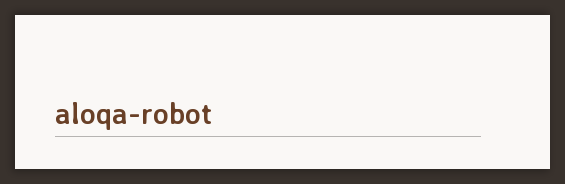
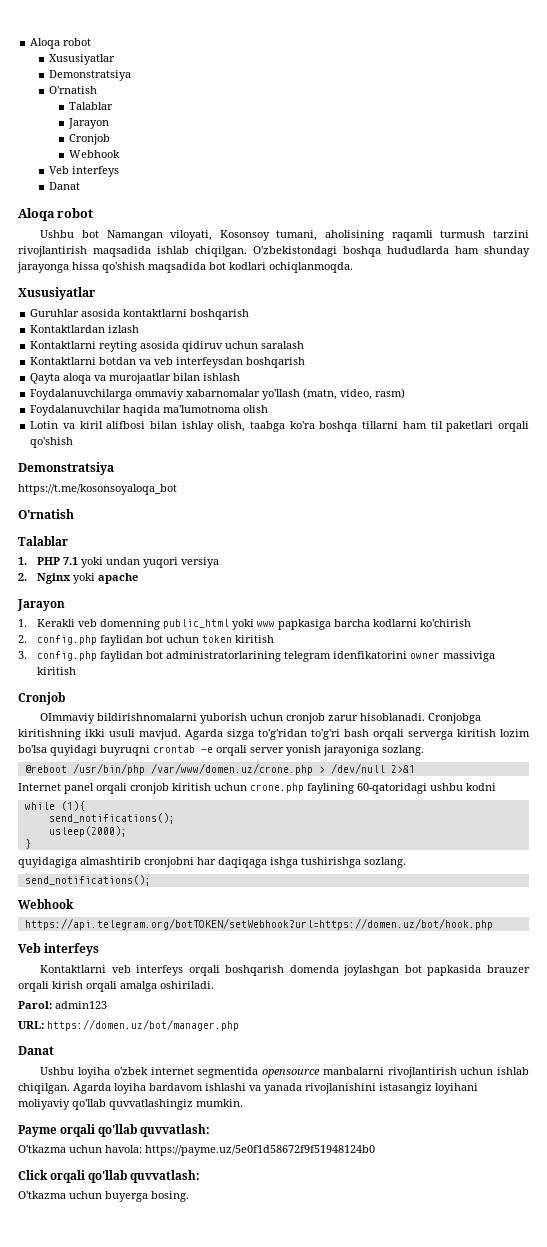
[55,102,212,130] aloqa-robot -> [30,38,92,49] [49,54,116,65] [49,70,132,81] [49,86,98,94] [68,102,113,110] [67,118,109,129] [68,134,110,145] [68,150,120,158] [49,166,120,177] [49,182,81,190] [18,208,94,221] [40,230,529,241] [18,246,530,257] [17,262,353,273] [18,287,96,300] [30,309,250,320] [30,325,140,333] [30,341,305,352] [30,357,306,368] [30,373,241,384] [30,388,406,400] [30,405,269,416] [30,421,529,432] [30,437,74,448] [18,462,114,475] [18,484,177,495] [18,509,74,519] [18,536,68,546] [18,557,220,568] [18,573,139,584] [17,599,65,611] [18,619,472,630] [18,635,275,646] [18,651,496,662] [37,667,77,675] [18,692,65,705] [40,713,482,724] [18,729,530,740] [18,745,424,756] [24,763,415,775] [18,783,496,794] [24,801,85,811] [48,813,175,824] [48,826,127,837] [24,839,31,849] [18,857,406,868] [24,875,151,886] [18,899,74,909] [24,918,493,930] [18,943,100,956] [40,965,530,976] [18,981,214,992] [18,1001,107,1009] [18,1019,239,1031] [18,1046,54,1055] [40,1067,529,1078] [18,1083,478,1094] [18,1099,243,1110] [18,1124,211,1137] [18,1145,375,1156] [18,1170,201,1183] [18,1191,189,1202] Aloqa robot // Xususiyatlar // Demonstratsiya // O'rnatish // Talablar // Jarayon // Cronjob // Webhook // Veb interfeys // Danat // Aloqa robot // Ushbu bot Namangan viloyati, Kosonsoy tumani, aholisining raqamli turmush tarzini rivojlantirish maqsadida ishlab chiqilgan. O'zbekistondagi boshqa hududlarda ham shunday jarayonga hissa qo'shish maqsadida bot kodlari ochiqlanmoqda. // Xususiyatlar // Guruhlar asosida kontaktlarni boshqarish // Kontaktlardan izlash // Kontaktlarni reyting asosida qidiruv uchun saralash // Kontaktlarni botdan va veb interfeysdan boshqarish // Qayta aloqa va murojaatlar bilan ishlash // Foydalanuvchilarga ommaviy xabarnomalar yo'llash (matn, video, rasm) // Foydalanuvchilar haqida ma'lumotnoma olish // Lotin va kiril alifbosi bilan ishlay olish, taabga ko'ra boshqa tillarni ham til paketlari orqali qo'shish // Demonstratsiya // https://t.me/kosonsoyaloqa_bot // O'rnatish // Talablar // 1. PHP 7.1 yoki undan yuqori versiya // 2. Nginx yoki apache // Jarayon // 1. Kerakli veb domenning public_html yoki www papkasiga barcha kodlarni ko'chirish // 2. config.php faylidan bot uchun token kiritish // 3. config.php faylidan bot administratorlarining telegram idenfikatorini owner massiviga kiritish // Cronjob // OImmaviy bildirishnomalarni yuborish uchun cronjob zarur hisoblanadi. Cronjobga kiritishning ikki usuli mavjud. Agarda sizga to'g'ridan to'g'ri bash orqali serverga kiritish lozim bo'lsa quyidagi buyruqni crontab -e orqali server yonish jarayoniga sozlang. // @reboot /usr/bin/php /var/www/domen.uz/crone.php > /dev/null 2>&1 // Internet panel orqali cronjob kiritish uchun crone.php faylining 60-qatoridagi ushbu kodni // while (1){ // send_notifications(); // usleep(2000); // } // quyidagiga almashtirib cronjobni har daqiqaga ishga tushirishga sozlang. // send_notifications(); // Webhook // https://api.telegram.org/botTOKEN/setWebhook?url=https://domen.uz/bot/hook.php // Veb interfeys // Kontaktlarni veb interfeys orqali boshqarish domenda joylashgan bot papkasida brauzer orqali kirish orqali amalga oshiriladi. // Parol: admin123 // URL: https://domen.uz/bot/manager.php // Danat // Ushbu loyiha o'zbek internet segmentida opensource manbalarni rivojlantirish uchun ishlab chiqilgan. Agarda loyiha bardavom ishlashi va yanada rivojlanishini istasangiz loyihani moliyaviy qo'llab quvvatlashingiz mumkin. // Payme orqali qo'llab quvvatlash: // O'tkazma uchun havola: https://payme.uz/5e0f1d58672f9f51948124b0 // Click orqali qo'llab quvvatlash: // O'tkazma uchun buyerga bosing.

